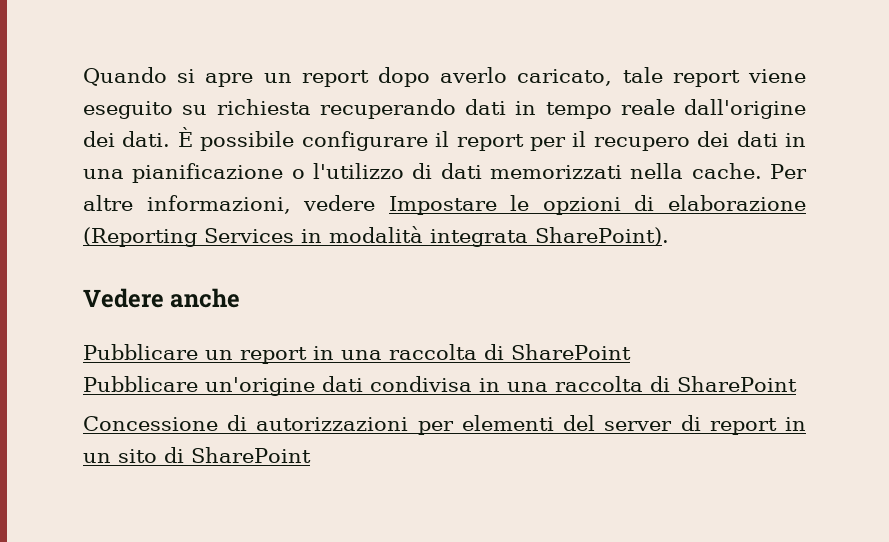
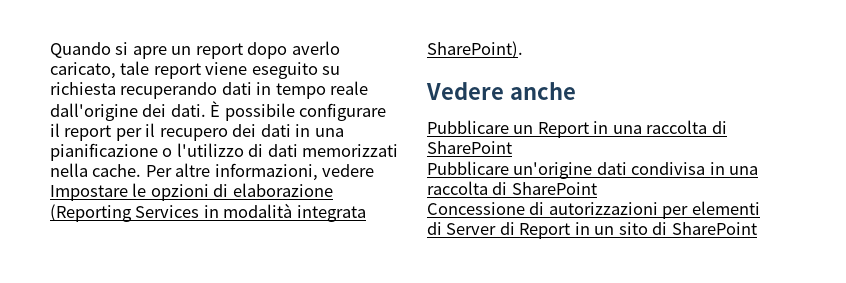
[240,347,307,364] report -> [537,122,589,138] Report
[563,415,777,435] del server di report -> [427,222,571,239] di Server di Report

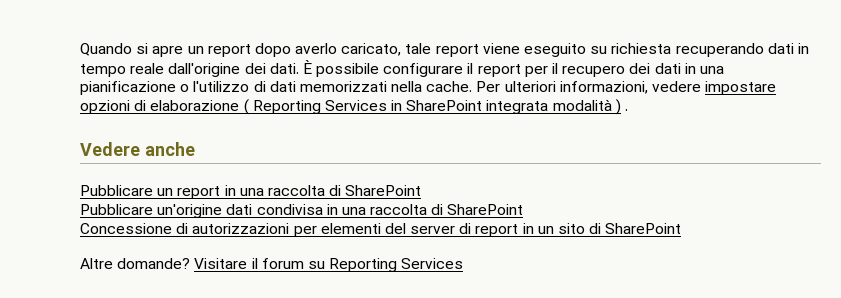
[175,163,211,177] altre -> [504,81,556,92] ulteriori
[50,183,147,201] Impostare le -> [705,81,777,95] impostare
[50,203,366,222] [427,41,523,58] (Reporting Services in modalità integrata SharePoint). -> [243,99,629,115] ( Reporting Services in SharePoint integrata modalità ) .
[537,122,589,138] Report -> [177,186,221,199] report
[427,222,571,239] di Server di Report -> [384,223,519,237] del server di report
(757, 228) none -> [80,258,464,272] // Altre domande? Visitare il forum su Reporting Services

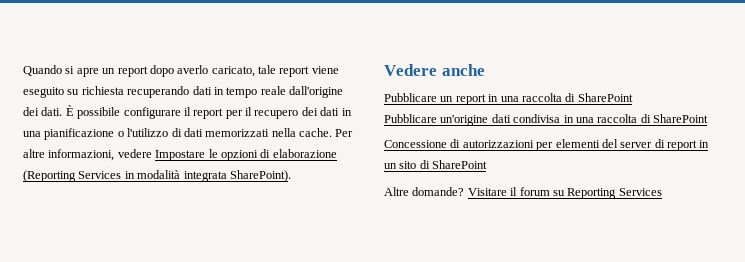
[504,81,556,92] ulteriori -> [23,149,45,158] altre
[705,81,777,95] impostare -> [155,149,218,161] Impostare le
[243,99,629,115] ( Reporting Services in SharePoint integrata modalità ) . -> [23,170,291,182] (Reporting Services in modalità integrata SharePoint).

